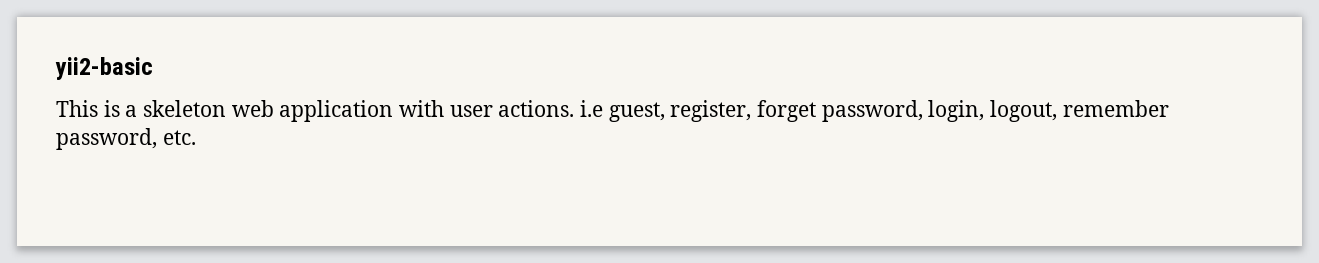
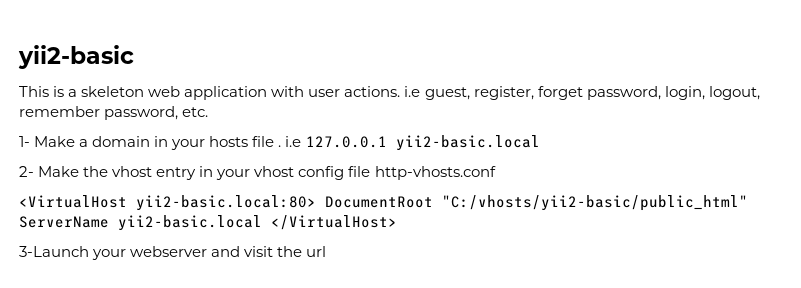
(196, 137) none -> [19,135,540,151] [19,166,496,180] [19,195,748,211] [19,215,397,231] [19,246,327,260] // 1- Make a domain in your hosts file . i.e 127.0.0.1 yii2-basic.local // 2- Make the vhost entry in your vhost config file http-vhosts.conf // <VirtualHost yii2-basic.local:80> DocumentRoot "C:/vhosts/yii2-basic/public_html" ServerName yii2-basic.local </VirtualHost> // 3-Launch your webserver and visit the url

